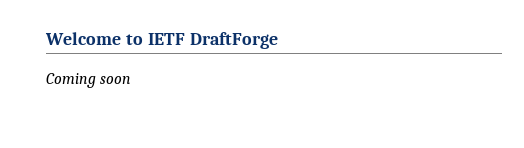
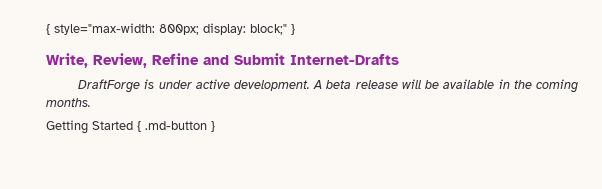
[45,32,278,49] [46,73,132,88] Welcome to IETF DraftForge // Coming soon -> [46,23,295,35] [46,53,399,68] [78,79,579,93] [46,98,91,107] [46,120,215,134] { style="max-width: 800px; display: block;" } // Write, Review, Refine and Submit Internet-Drafts // DraftForge is under active development. A beta release will be available in the coming months. // Getting Started { .md-button }

